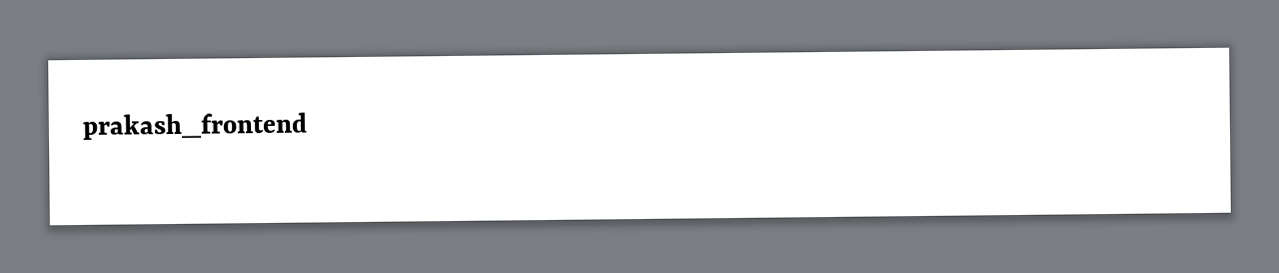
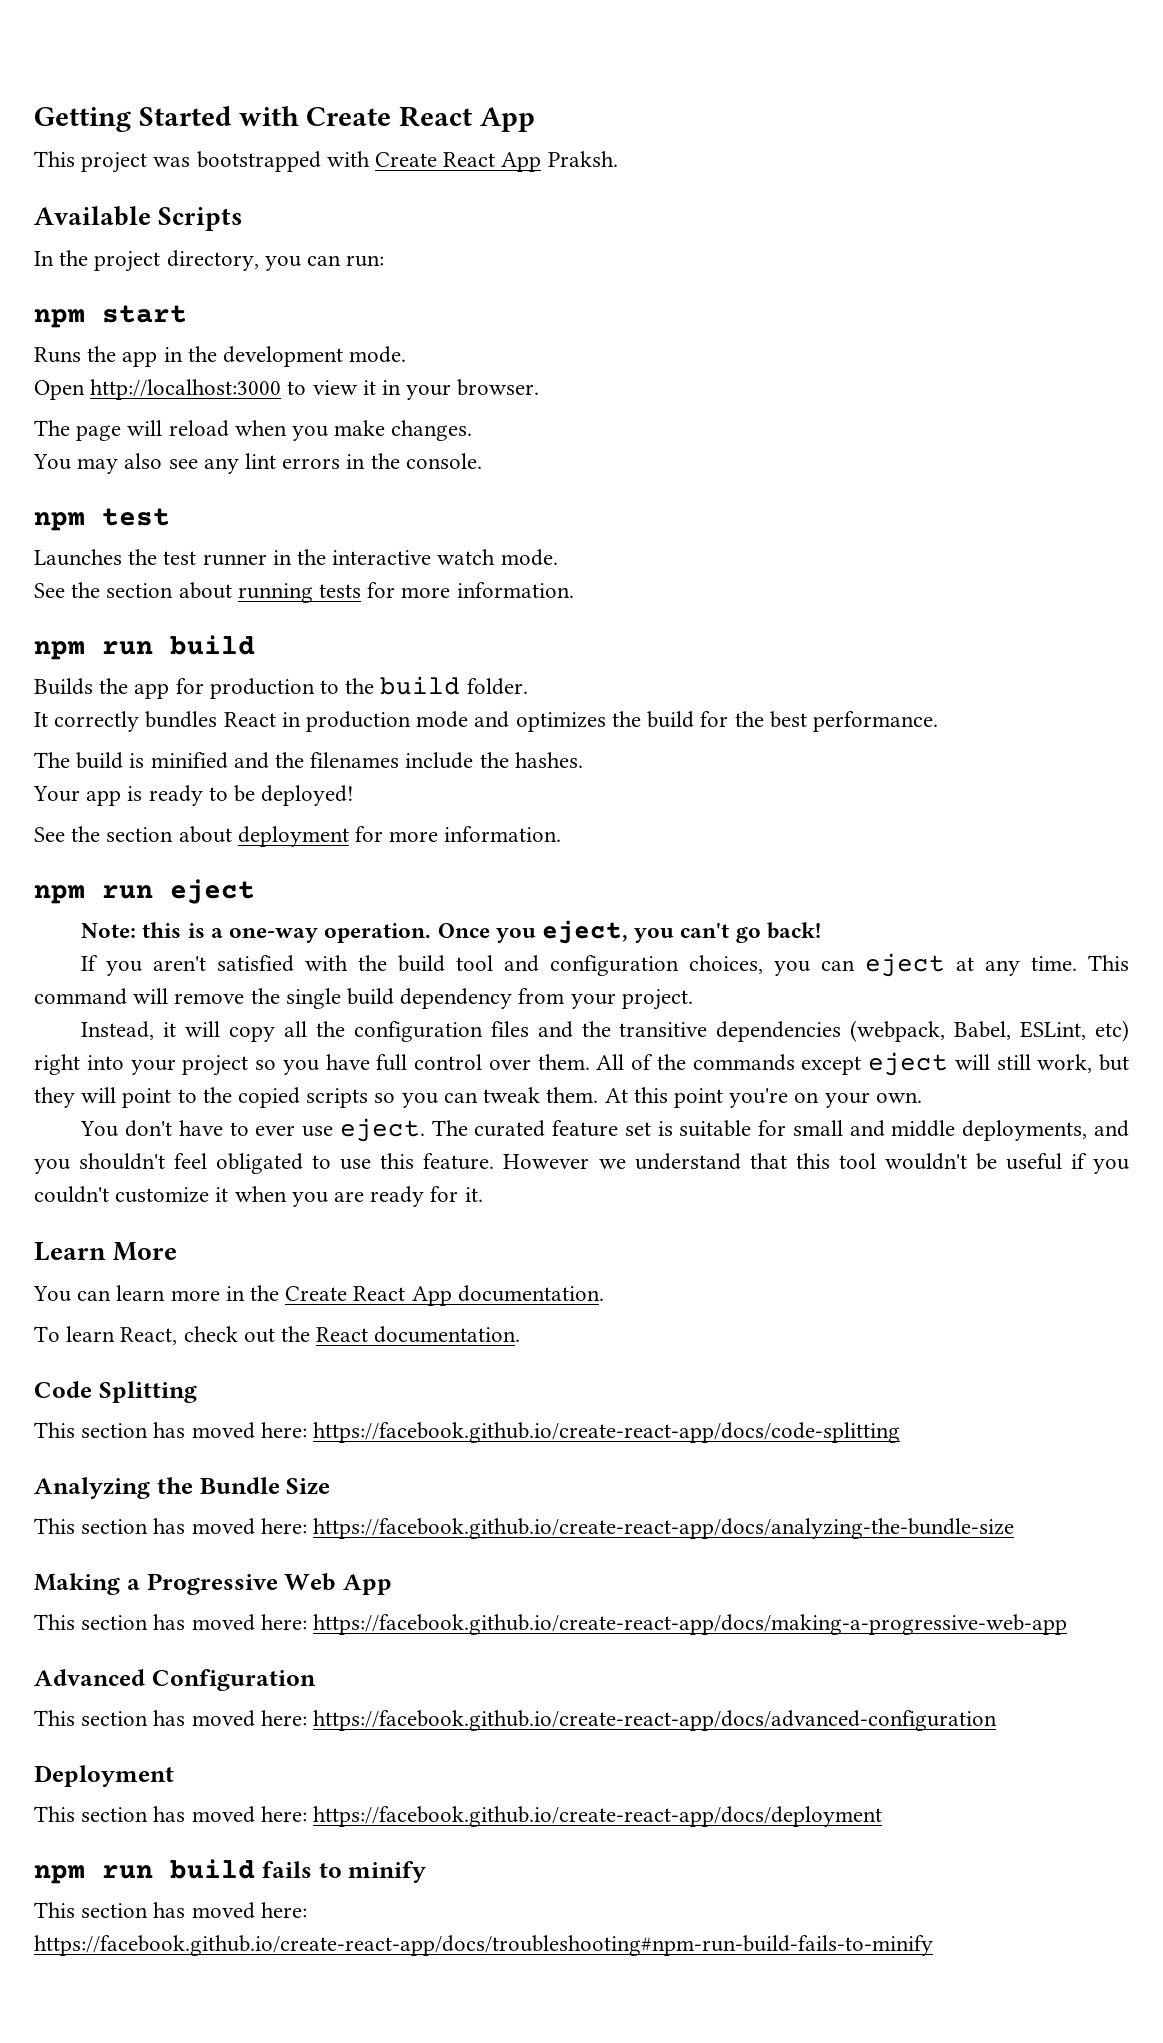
[82,112,307,140] prakash_frontend -> [34,106,536,132] [34,151,618,173] [34,206,244,231] [34,250,385,272] [34,305,187,328] [34,346,407,367] [34,379,540,400] [34,420,473,441] [33,453,482,474] [34,508,170,531] [34,549,558,566] [34,582,574,603] [34,635,255,660] [34,676,528,699] [34,711,938,732] [34,752,583,769] [33,785,355,806] [34,826,562,847] [34,879,255,904] [81,920,821,944] [81,953,1129,977] [34,988,693,1010] [81,1020,1129,1042] [34,1052,1129,1076] [34,1087,922,1108] [80,1118,1129,1142] [34,1153,1129,1174] [34,1186,483,1207] [34,1242,178,1261] [33,1285,604,1306] [34,1326,521,1345] [34,1381,197,1403] [34,1422,901,1443] [34,1477,331,1499] [34,1518,1015,1539] [34,1573,392,1595] [34,1614,1068,1635] [34,1669,316,1691] [34,1710,998,1731] [34,1765,174,1787] [34,1806,883,1827] [34,1859,427,1884] [34,1902,307,1919] [34,1935,933,1956] Getting Started with Create React App // This project was bootstrapped with Create React App Praksh. // Available Scripts // In the project directory, you can run: // npm start // Runs the app in the development mode. // Open http://localhost:3000 to view it in your browser. // The page will reload when you make changes. // You may also see any lint errors in the console. // npm test // Launches the test runner in the interactive watch mode. // See the section about running tests for more information. // npm run build // Builds the app for production to the build folder. // It correctly bundles React in production mode and optimizes the build for the best performance. // The build is minified and the filenames include the hashes. // Your app is ready to be deployed! // See the section about deployment for more information. // npm run eject // Note: this is a one-way operation. Once you eject, you can't go back! // If you aren't satisfied with the build tool and configuration choices, you can eject at any time. This command will remove the single build dependency from your project. // Instead, it will copy all the configuration files and the transitive dependencies (webpack, Babel, ESLint, etc) right into your project so you have full control over them. All of the commands except eject will still work, but they will point to the copied scripts so you can tweak them. At this point you're on your own. // You don't have to ever use eject. The curated feature set is suitable for small and middle deployments, and you shouldn't feel obligated to use this feature. However we understand that this tool wouldn't be useful if you couldn't customize it when you are ready for it. // Learn More // You can learn more in the Create React App documentation. // To learn React, check out the React documentation. // Code Splitting // This section has moved here: https://facebook.github.io/create-react-app/docs/code-splitting // Analyzing the Bundle Size // This section has moved here: https://facebook.github.io/create-react-app/docs/analyzing-the-bundle-size // Making a Progressive Web App // This section has moved here: https://facebook.github.io/create-react-app/docs/making-a-progressive-web-app // Advanced Configuration // This section has moved here: https://facebook.github.io/create-react-app/docs/advanced-configuration // Deployment // This section has moved here: https://facebook.github.io/create-react-app/docs/deployment // npm run build fails to minify // This section has moved here: https://facebook.github.io/create-react-app/docs/troubleshooting#npm-run-build-fails-to-minify

